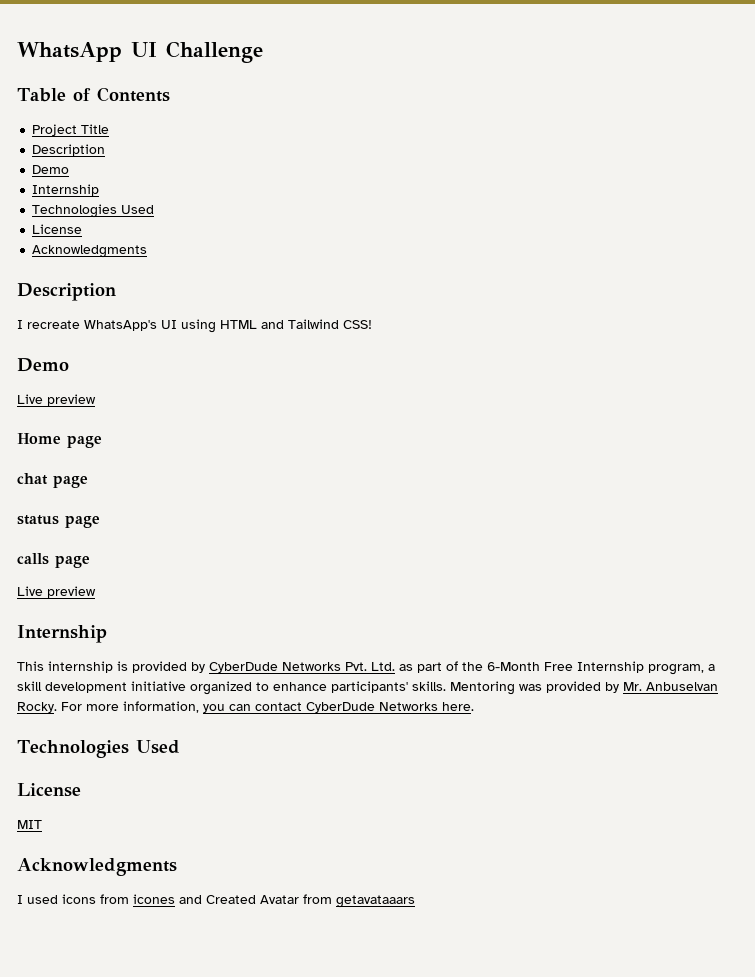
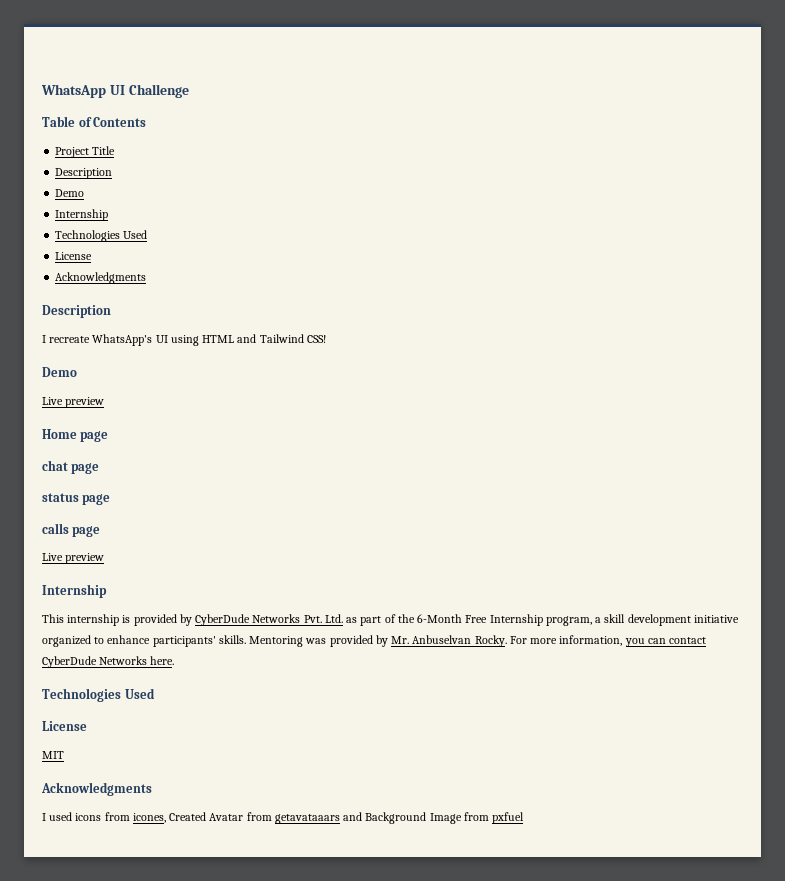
[133,894,202,904] icones and -> [132,813,166,823] icones,
(415, 901) none -> [343,812,525,824] and Background Image from pxfuel

